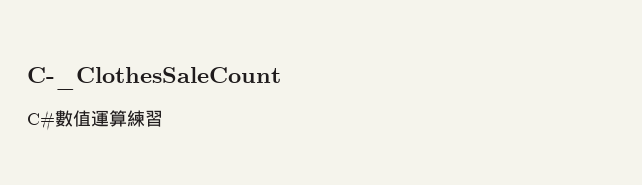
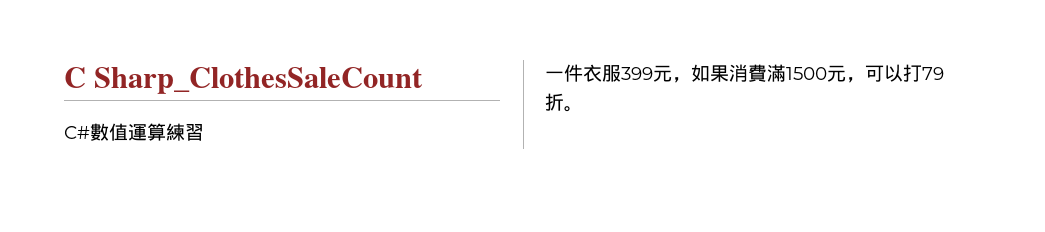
[27,67,281,90] C-_ClothesSaleCount -> [64,67,424,94] C Sharp_ClothesSaleCount
(163, 118) none -> [545,64,944,83] [545,93,583,112] // 一件衣服399元，如果消費滿1500元，可以打79折。

